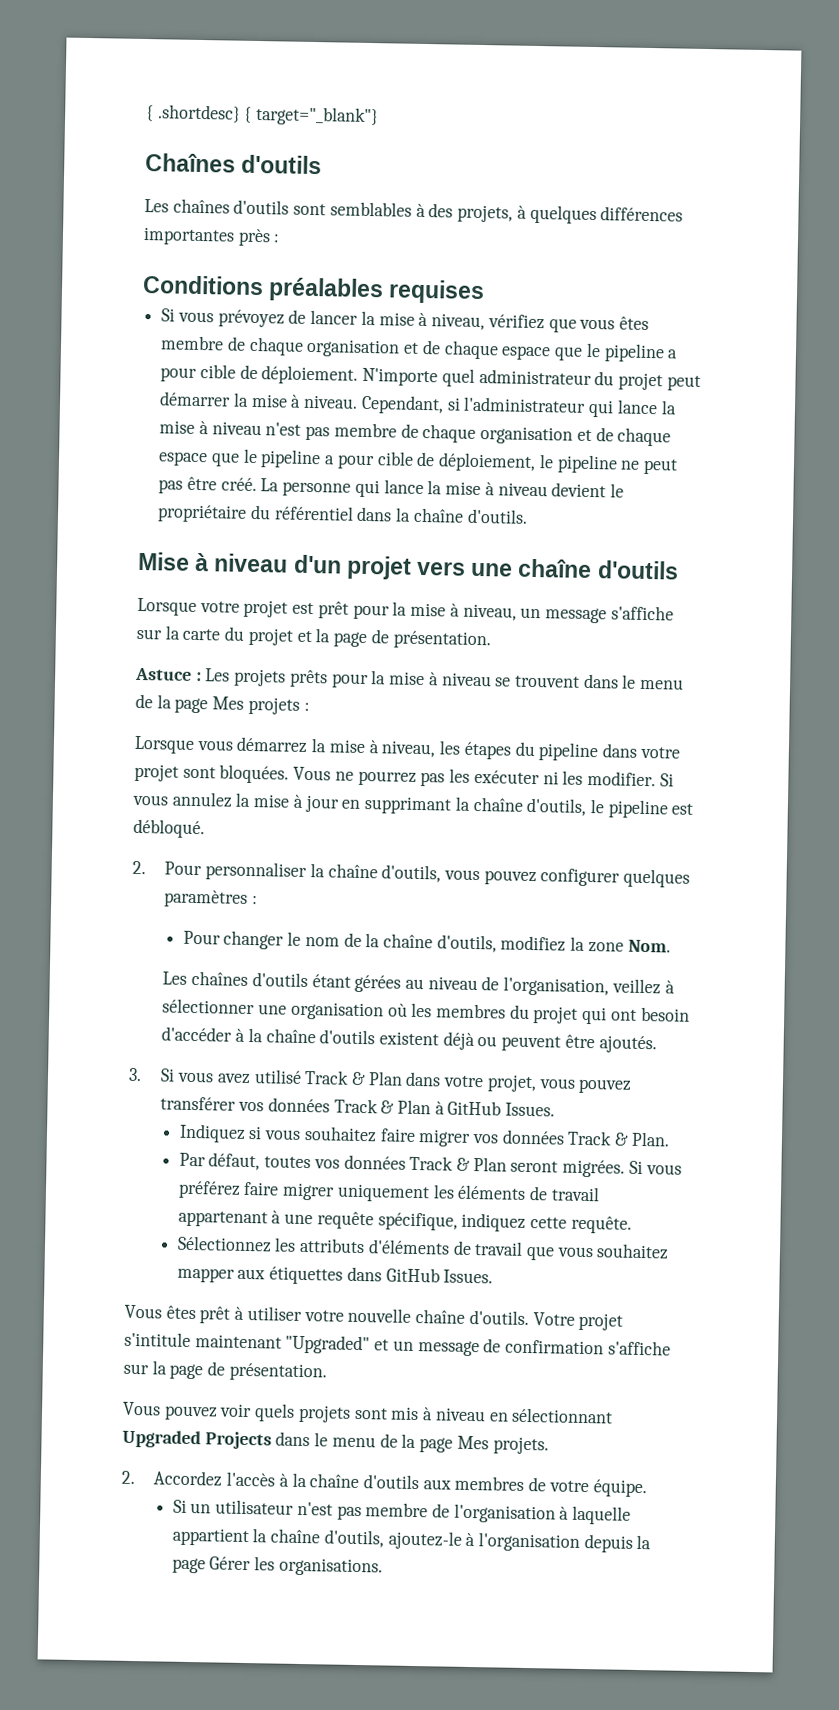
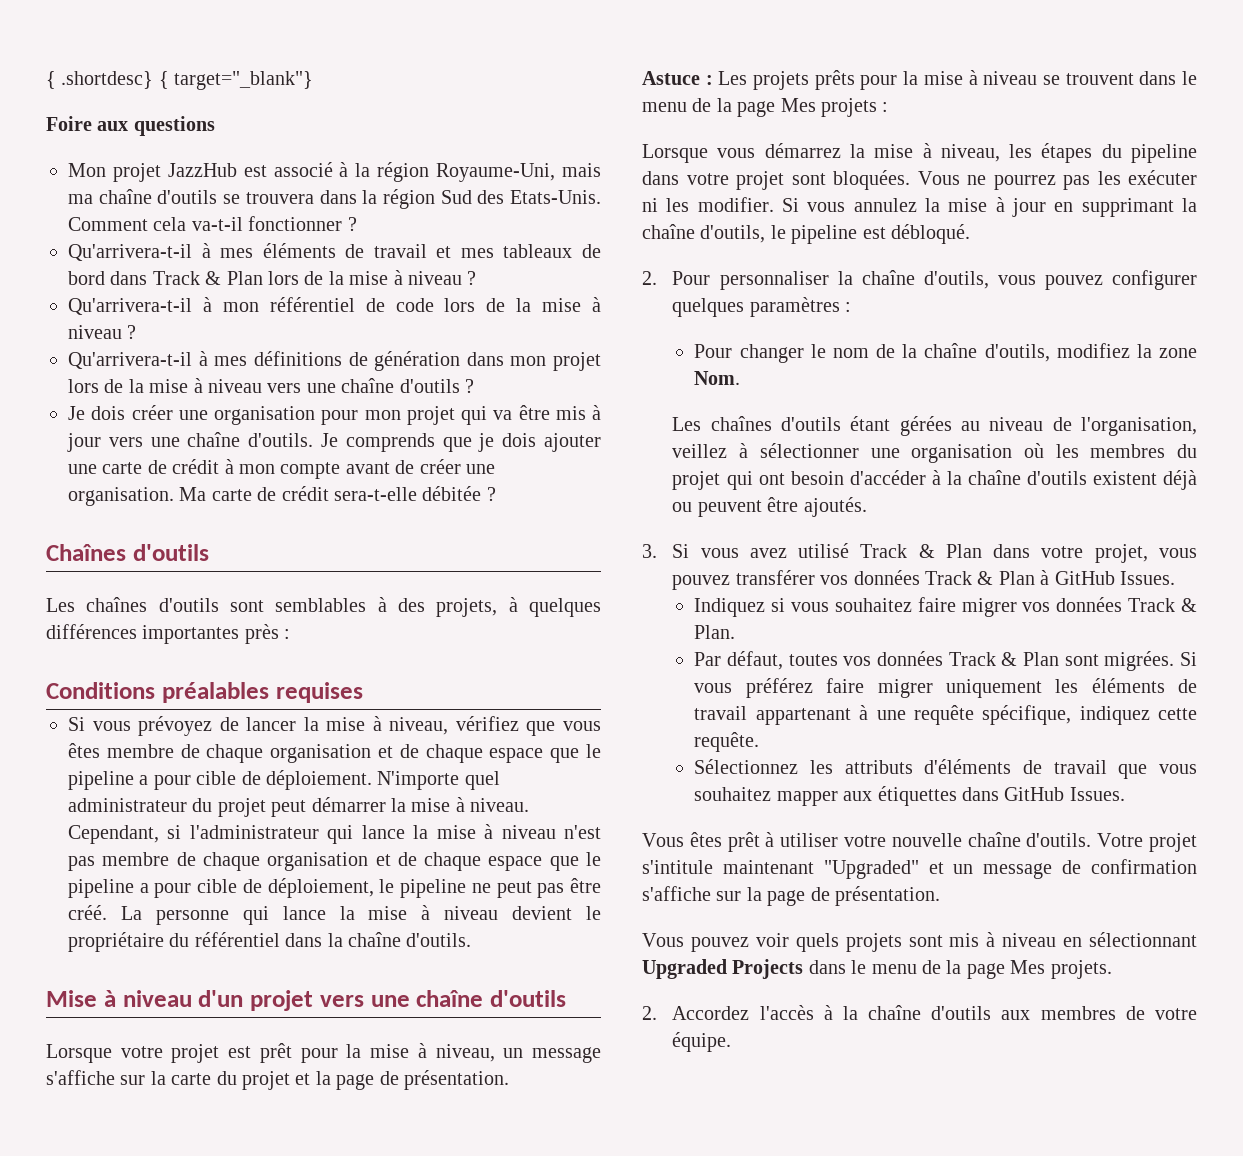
(380, 116) none -> [46,116,215,136] [68,162,602,182] [68,189,601,209] [68,216,357,231] [68,243,601,261] [68,270,477,285] [68,297,601,315] [68,325,137,339] [68,351,601,371] [68,378,474,393] [68,405,601,425] [67,432,602,452] [68,459,495,479] [68,486,496,506] // Foire aux questions // Mon projet JazzHub est associé à la région Royaume-Uni, mais ma chaîne d'outils se trouvera dans la région Sud des Etats-Unis. Comment cela va-t-il fonctionner ? // Qu'arrivera-t-il à mes éléments de travail et mes tableaux de bord dans Track & Plan lors de la mise à niveau ? // Qu'arrivera-t-il à mon référentiel de code lors de la mise à niveau ? // Qu'arrivera-t-il à mes définitions de génération dans mon projet lors de la mise à niveau vers une chaîne d'outils ? // Je dois créer une organisation pour mon projet qui va être mis à jour vers une chaîne d'outils. Je comprends que je dois ajouter une carte de crédit à mon compte avant de créer une organisation. Ma carte de crédit sera-t-elle débitée ?
[510,1160,559,1173] seront -> [1064,654,1099,666] sont
[172,1499,632,1525] [171,1527,652,1553] [171,1556,383,1577] // Si un utilisateur n'est pas membre de l'organisation à laquelle appartient la chaîne d'outils, ajoutez-le à l'organisation depuis la page Gérer les organisations. -> (732, 1042) none

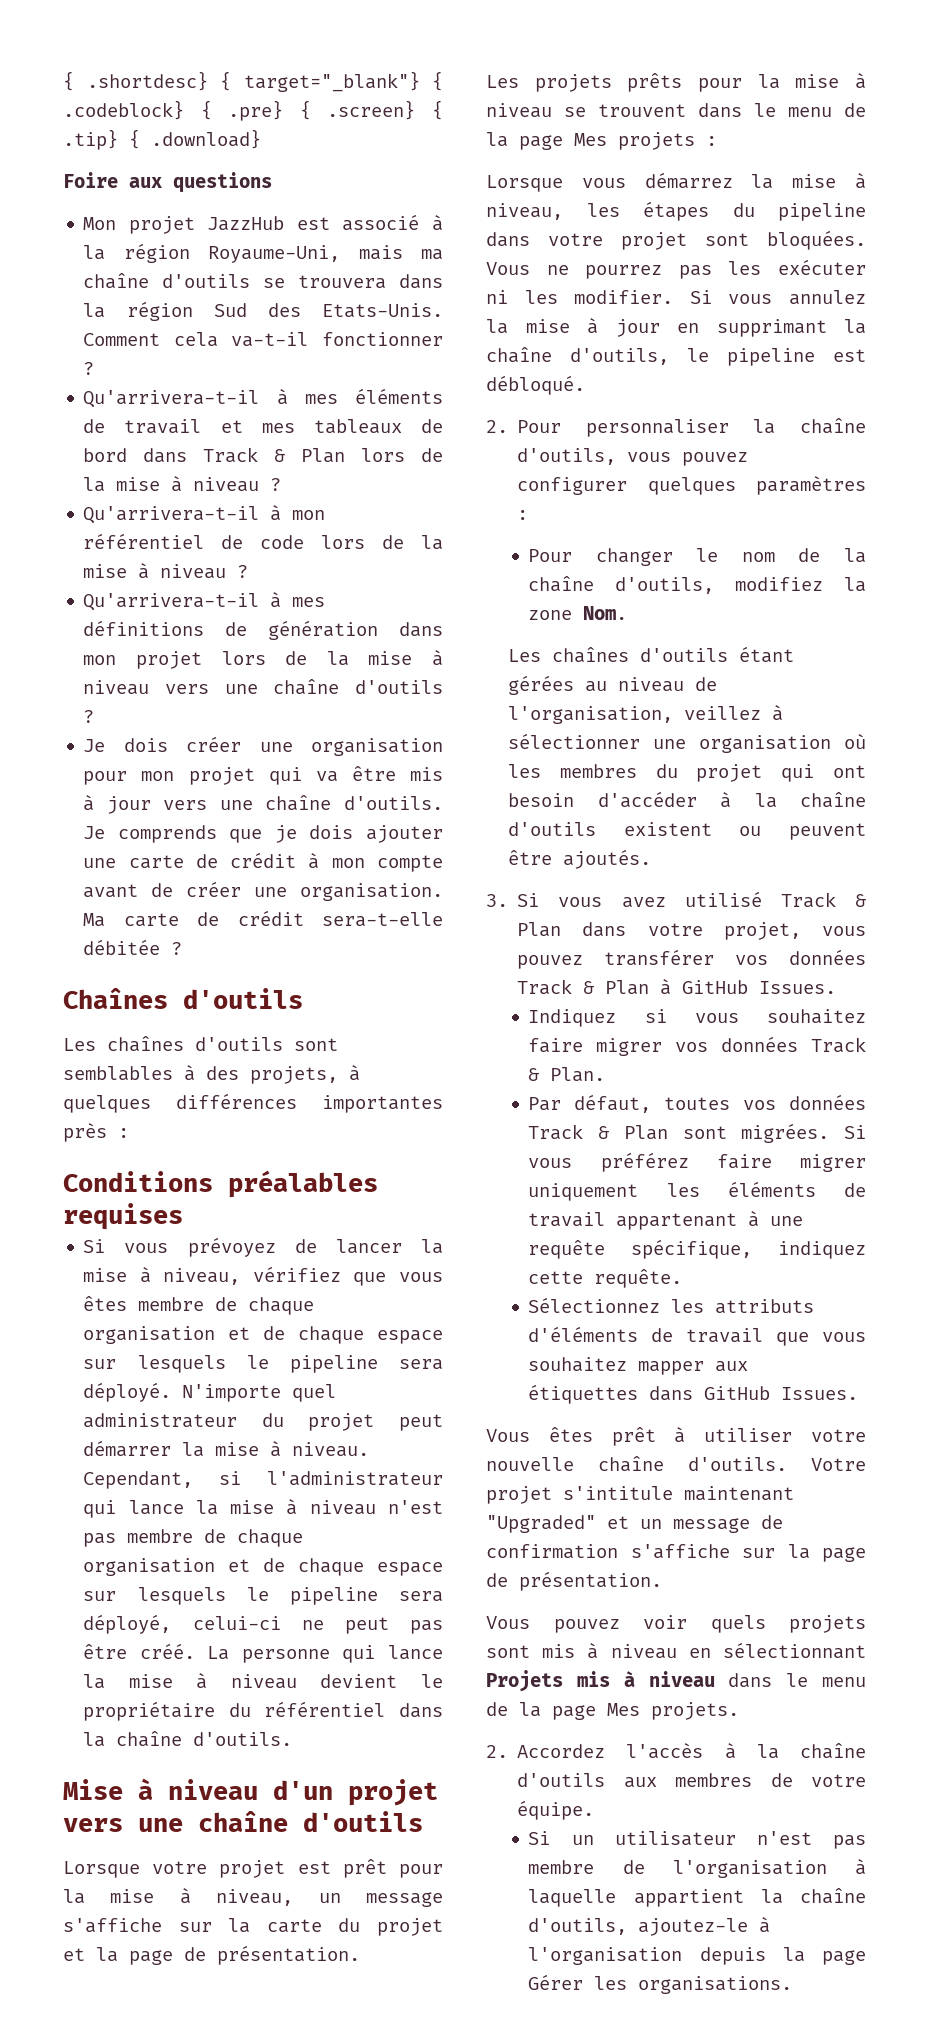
(314, 80) none -> [432,71,443,91] [63,100,443,121] [63,129,261,150] { .codeblock} { .pre} { .screen} { .tip} { .download}
[550,744,601,763] [68,770,372,790] que le pipeline a pour cible de déploiement. -> [83,1355,443,1373] [83,1382,172,1402] sur lesquels le pipeline sera déployé.
[549,852,601,871] [68,878,467,898] que le pipeline a pour cible de déploiement, le pipeline -> [83,1587,443,1605] [83,1614,281,1634] sur lesquels le pipeline sera déployé, celui-ci
[642,71,713,85] Astuce : -> (360, 1955) none
[1163,470,1197,490] déjà -> (712, 829) none
[642,959,804,979] Upgraded Projects -> [486,1670,715,1692] Projets mis à niveau
(732, 1042) none -> [528,1831,866,1849] [528,1859,866,1878] [528,1888,866,1907] [528,1917,771,1936] [528,1947,866,1965] [528,1974,793,1994] // Si un utilisateur n'est pas membre de l'organisation à laquelle appartient la chaîne d'outils, ajoutez-le à l'organisation depuis la page Gérer les organisations.

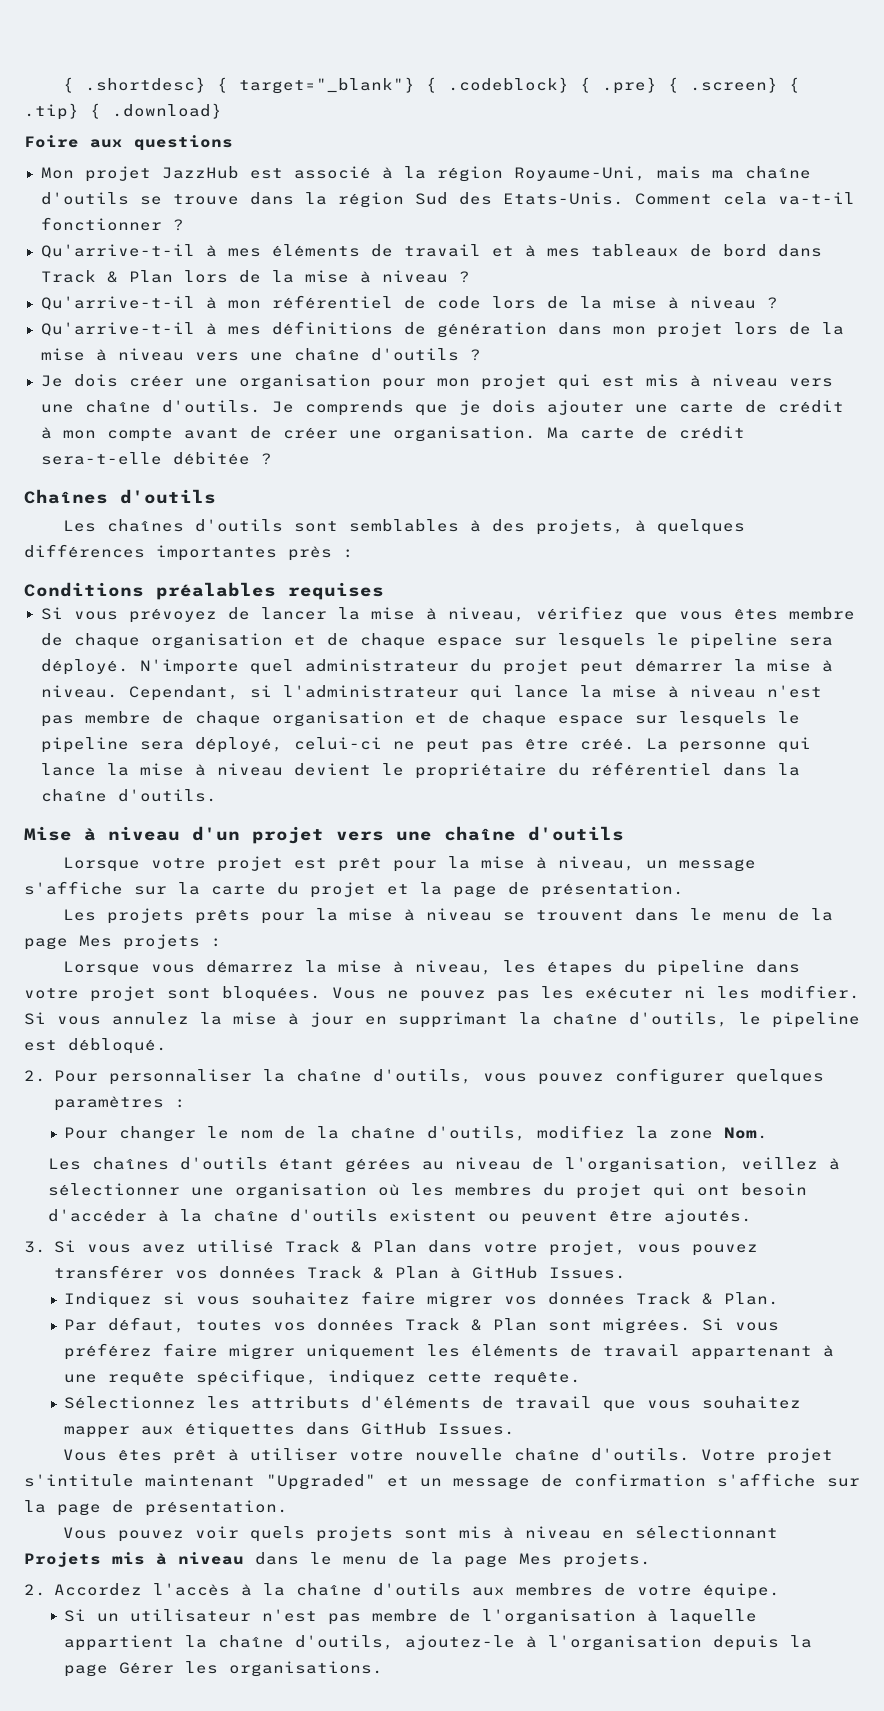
[298,275,387,289] trouvera -> [172,194,239,205] trouve
[83,390,260,408] Qu'arrivera-t-il -> [40,244,195,258] Qu'arrive-t-il
(243, 426) none -> [524,245,536,257] à
[83,506,260,524] Qu'arrivera-t-il -> [40,296,195,310] Qu'arrive-t-il
[83,593,260,611] Qu'arrivera-t-il -> [40,322,195,336] Qu'arrive-t-il
[315,766,443,782] [83,795,151,814] va être mis à jour -> [601,374,778,387] est mis à niveau
[585,265,663,279] pourrez -> [420,990,486,1002] pouvez

